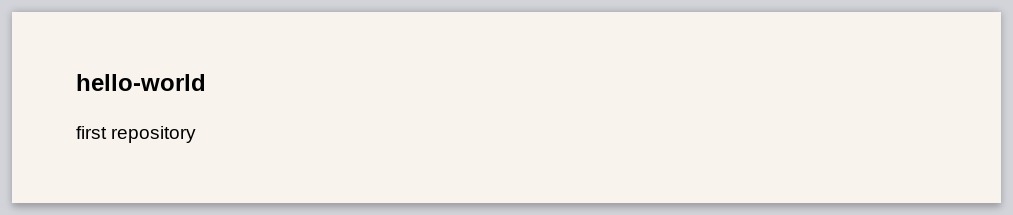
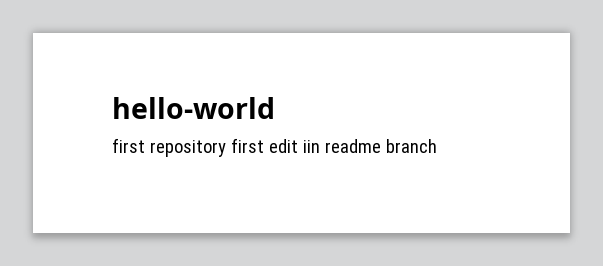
(197, 134) none -> [230,138,437,153] first edit iin readme branch

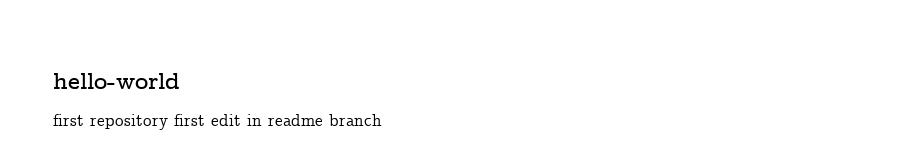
[302,140,320,153] iin -> [247,114,262,126] in

